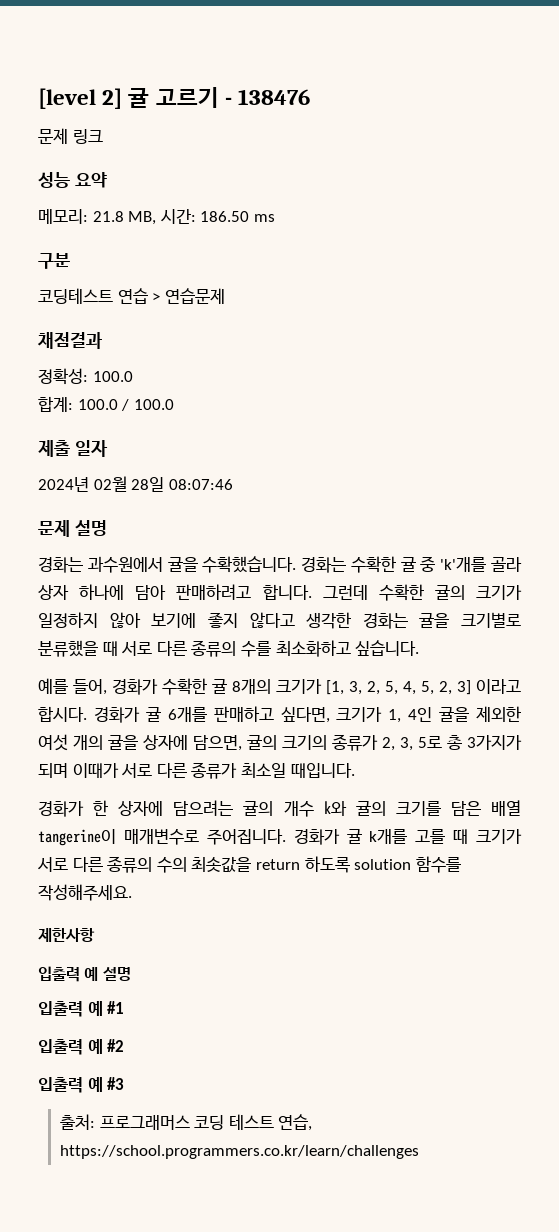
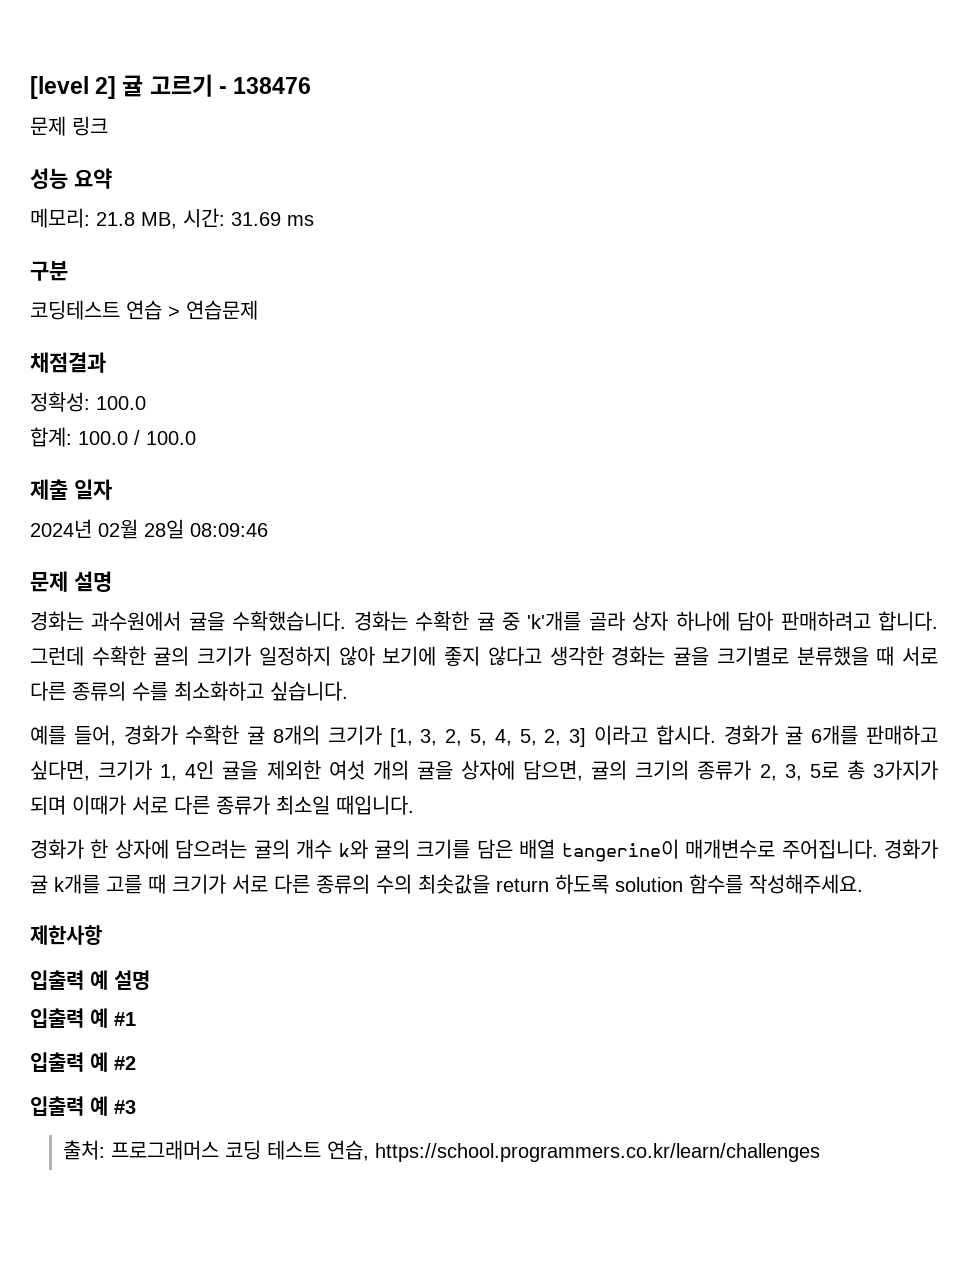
[200,211,250,222] 186.50 -> [231,212,281,226] 31.69
[168,479,233,490] 08:07:46 -> [190,523,268,537] 08:09:46

